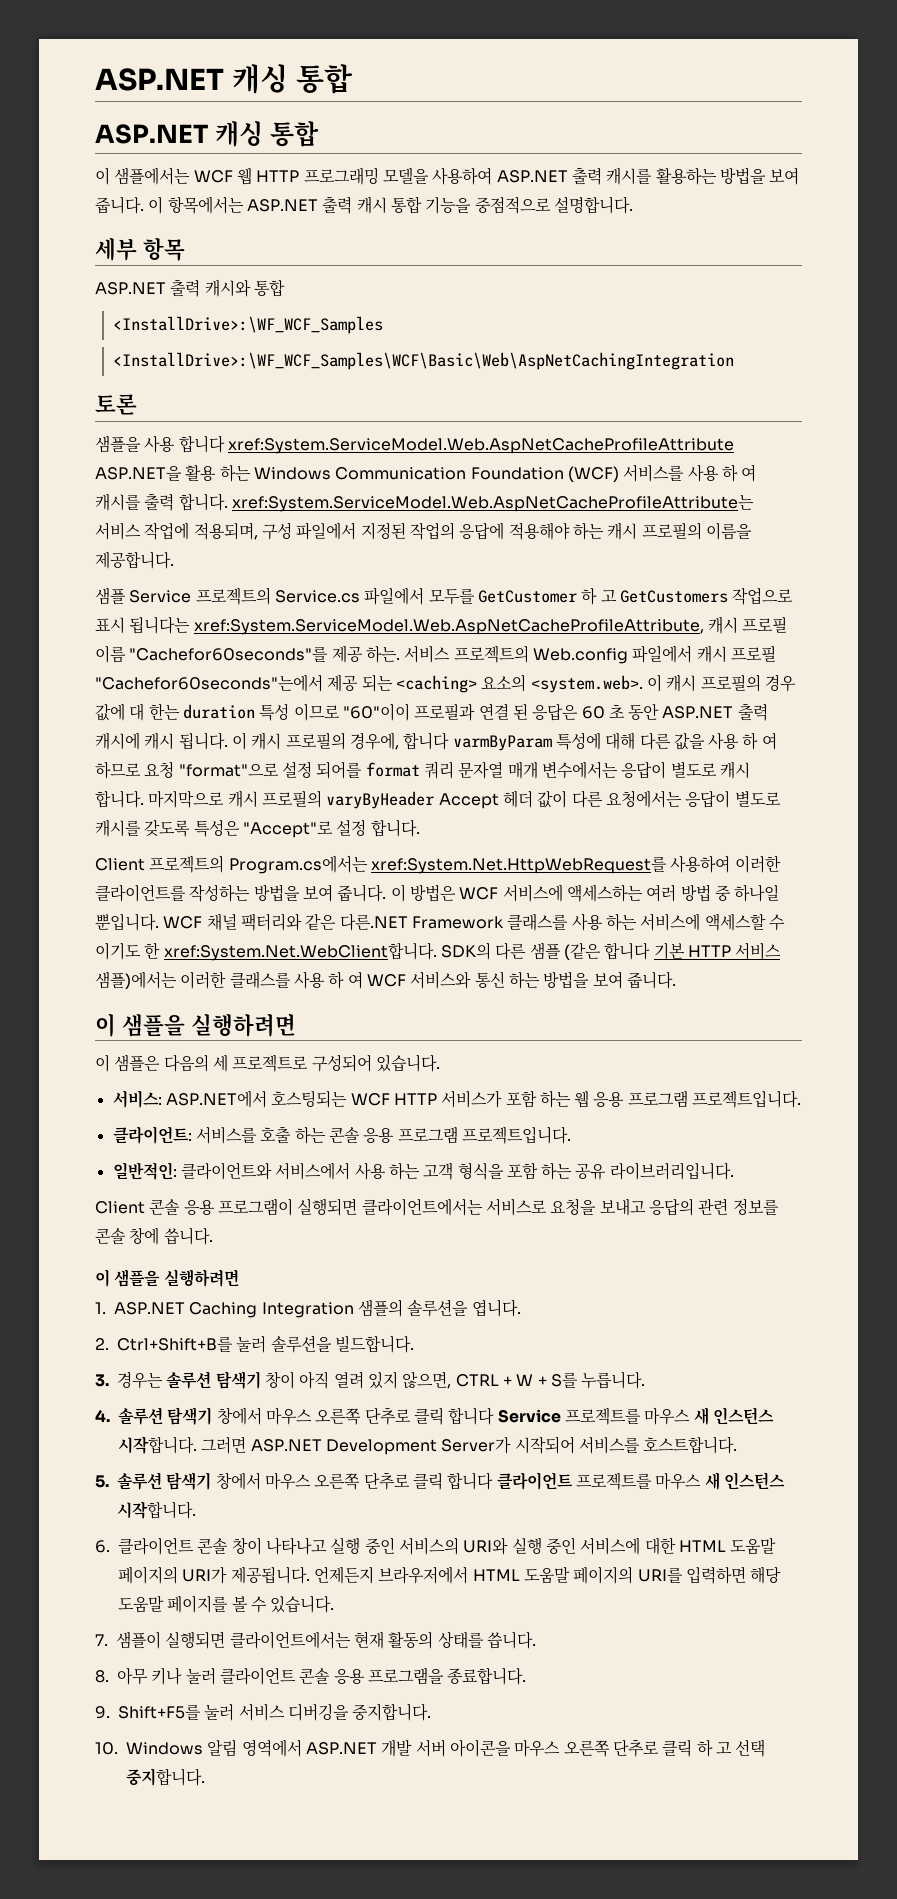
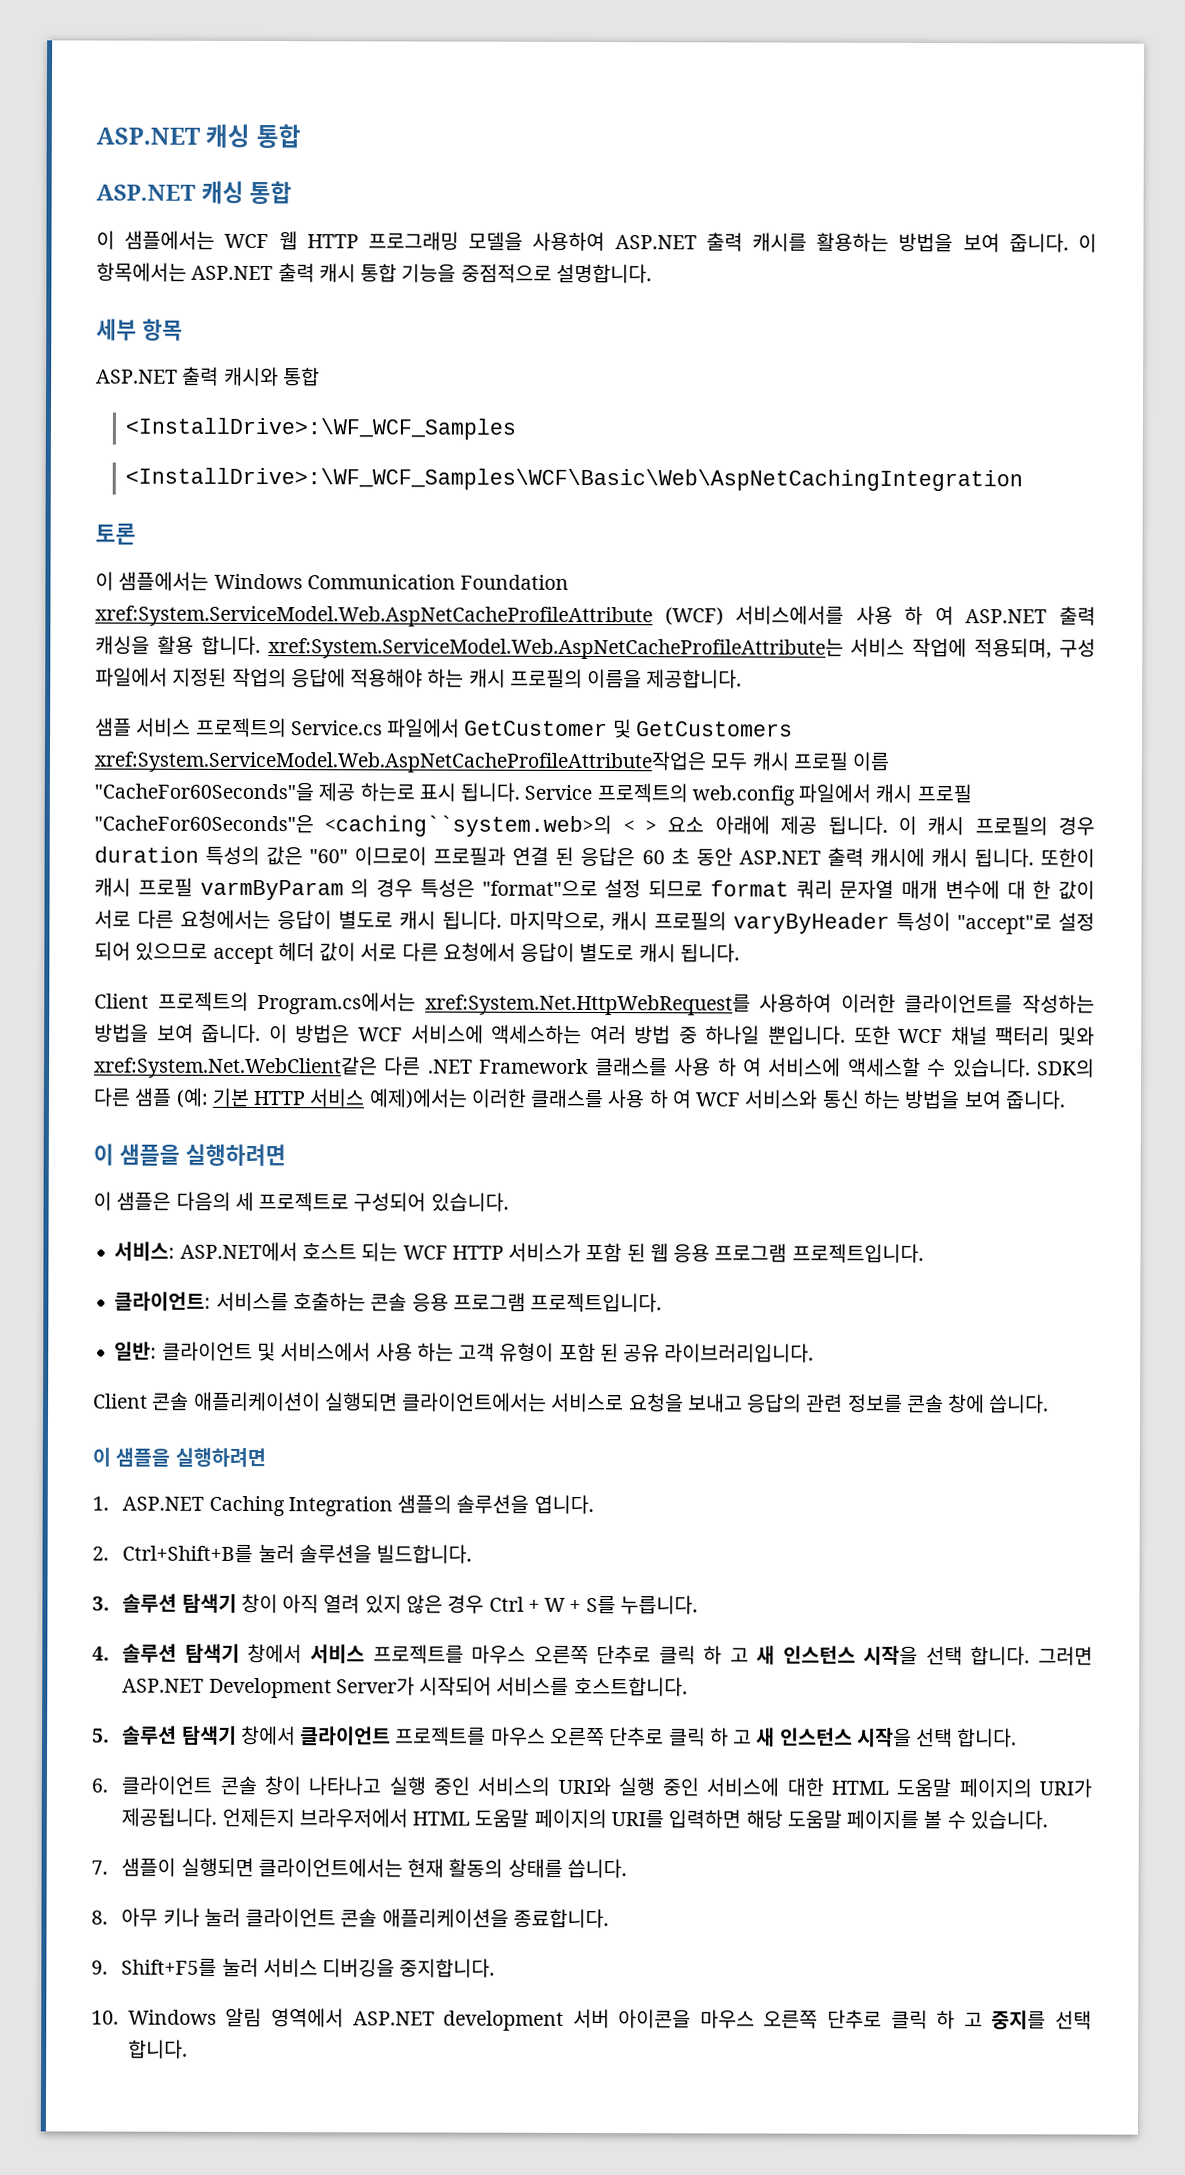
[95,435,734,454] [95,464,757,482] [95,493,175,511] 샘플을 사용 합니다 xref:System.ServiceModel.Web.AspNetCacheProfileAttribute ASP.NET을 활용 하는 Windows Communication Foundation (WCF) 서비스를 사용 하 여 캐시를 출력 -> [95,571,570,591] [95,605,1096,628] [95,635,194,655] 이 샘플에서는 Windows Communication Foundation xref:System.ServiceModel.Web.AspNetCacheProfileAttribute (WCF) 서비스에서를 사용 하 여 ASP.NET 출력 캐싱을 활용
[129,590,192,603] Service -> [136,717,192,737] 서비스
[428,587,794,605] [95,616,788,635] [95,645,776,664] [95,674,796,693] [95,703,410,721] 모두를 GetCustomer 하 고 GetCustomers 작업으로 표시 됩니다는 xref:System.ServiceModel.Web.AspNetCacheProfileAttribute, 캐시 프로필 이름 "Cachefor60seconds"를 제공 하는. 서비스 프로젝트의 Web.config 파일에서 캐시 프로필 "Cachefor60seconds"는에서 제공 되는 <caching> 요소의 <system.web>. 이 캐시 프로필의 경우 값에 대 한는 duration 특성 이므로 "60"이이 -> [464,719,793,739] [94,749,890,774] [94,781,972,806] [94,814,1095,838] [94,845,428,866] GetCustomer 및 GetCustomers xref:System.ServiceModel.Web.AspNetCacheProfileAttribute작업은 모두 캐시 프로필 이름 "CacheFor60Seconds"을 제공 하는로 표시 됩니다. Service 프로젝트의 web.config 파일에서 캐시 프로필 "CacheFor60Seconds"은 <caching``system.web>의 < > 요소 아래에 제공 됩니다. 이 캐시 프로필의 경우 duration 특성의 값은 "60" 이므로이
[231,732,777,751] [95,761,175,779] 이 캐시 프로필의 경우에, 합니다 varmByParam 특성에 대해 다른 값을 사용 하 여 하므로 요청 -> [1039,848,1095,868] [94,877,475,901] 또한이 캐시 프로필 varmByParam 의 경우 특성은
[316,761,363,779] 되어를 -> [648,879,703,899] 되므로
[541,761,750,779] [95,790,781,809] [95,819,420,838] 변수에서는 응답이 별도로 캐시 합니다. 마지막으로 캐시 프로필의 varyByHeader Accept 헤더 값이 다른 요청에서는 응답이 별도로 캐시를 갖도록 특성은 "Accept"로 설정 합니다. -> [944,880,1095,900] [94,909,1096,935] [94,941,740,965] 변수에 대 한 값이 서로 다른 요청에서는 응답이 별도로 캐시 됩니다. 마지막으로, 캐시 프로필의 varyByHeader 특성이 "accept"로 설정 되어 있으므로 accept 헤더 값이 서로 다른 요청에서 응답이 별도로 캐시 됩니다.
(159, 922) none -> [853,1025,891,1045] 또한
[240,913,408,931] 팩터리와 같은 다른.NET -> [995,1026,1096,1046] [94,1055,473,1079] 팩터리 및와 xref:System.Net.WebClient같은 다른 .NET
[605,914,637,931] 하는 -> [717,1057,762,1077] 하 여
[95,942,437,961] 이기도 한 xref:System.Net.WebClient합니다. -> [952,1058,1031,1078] 있습니다.
[563,942,651,960] (같은 합니다 -> [175,1087,208,1108] (예:
[95,971,177,989] 샘플)에서는 -> [368,1088,467,1109] 예제)에서는
[271,1090,348,1108] 호스팅되는 -> [301,1242,399,1262] 호스트 되는
[539,1091,571,1108] 하는 -> [626,1243,646,1263] 된
[260,1126,326,1144] 호출 하는 -> [292,1292,366,1312] 호출하는
[112,1162,272,1180] 일반적인: 클라이언트와 -> [114,1341,276,1362] 일반: 클라이언트 및
[457,1162,573,1180] 형식을 포함 하는 -> [499,1342,619,1363] 유형이 포함 된
[183,1198,293,1216] 응용 프로그램이 -> [193,1391,321,1412] 애플리케이션이
[117,1371,163,1389] 경우는 -> (110, 1603) none
[402,1371,499,1389] 않으면, CTRL -> [406,1594,524,1614] 않은 경우 Ctrl
[265,1407,774,1425] [118,1436,197,1454] 마우스 오른쪽 단추로 클릭 합니다 Service 프로젝트를 마우스 새 인스턴스 시작합니다. -> [310,1644,1031,1666] 서비스 프로젝트를 마우스 오른쪽 단추로 클릭 하 고 새 인스턴스 시작을 선택 합니다.
[264,1472,785,1490] [117,1501,196,1519] 마우스 오른쪽 단추로 클릭 합니다 클라이언트 프로젝트를 마우스 새 인스턴스 시작합니다. -> [300,1726,1018,1748] 클라이언트 프로젝트를 마우스 오른쪽 단추로 클릭 하 고 새 인스턴스 시작을 선택 합니다.
[333,1667,444,1685] 응용 프로그램을 -> [381,1908,509,1928] 애플리케이션을
[381,1739,413,1757] 개발 -> [443,2010,565,2031] development
[735,1739,766,1757] [126,1768,205,1786] 선택 중지합니다. -> [991,2010,1092,2030] [127,2039,188,2059] 중지를 선택 합니다.

